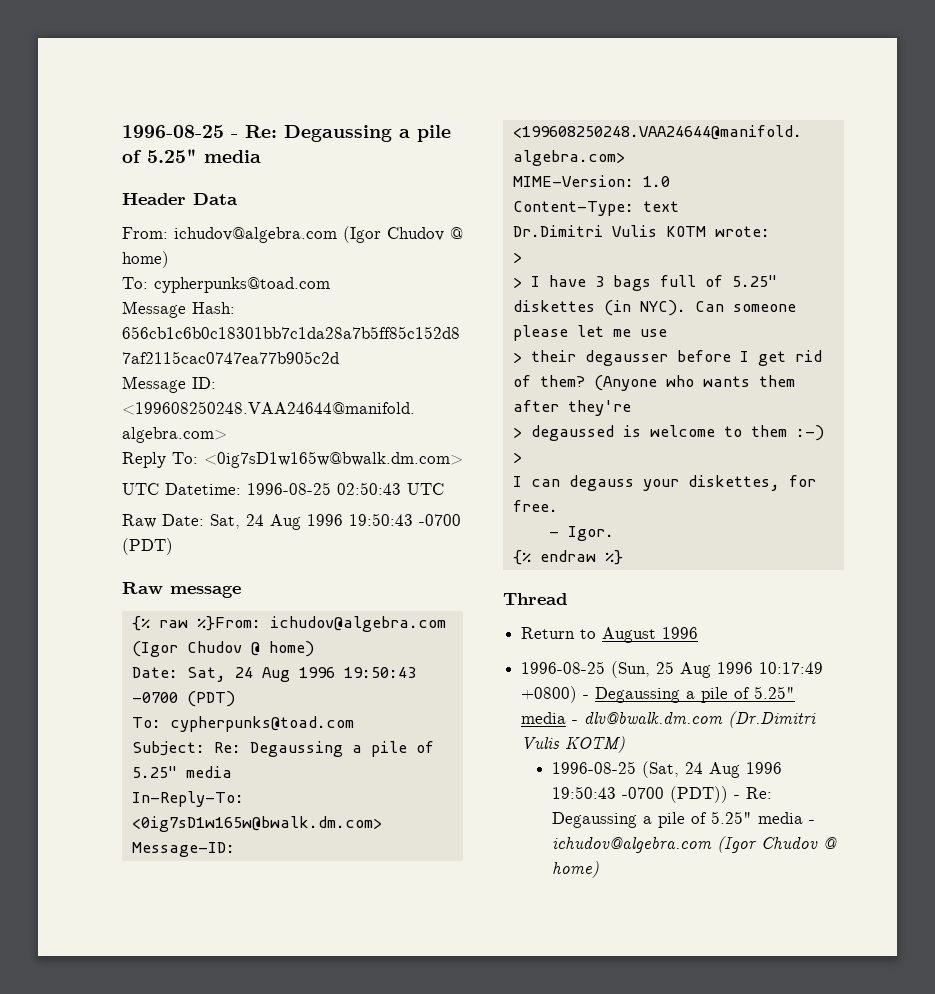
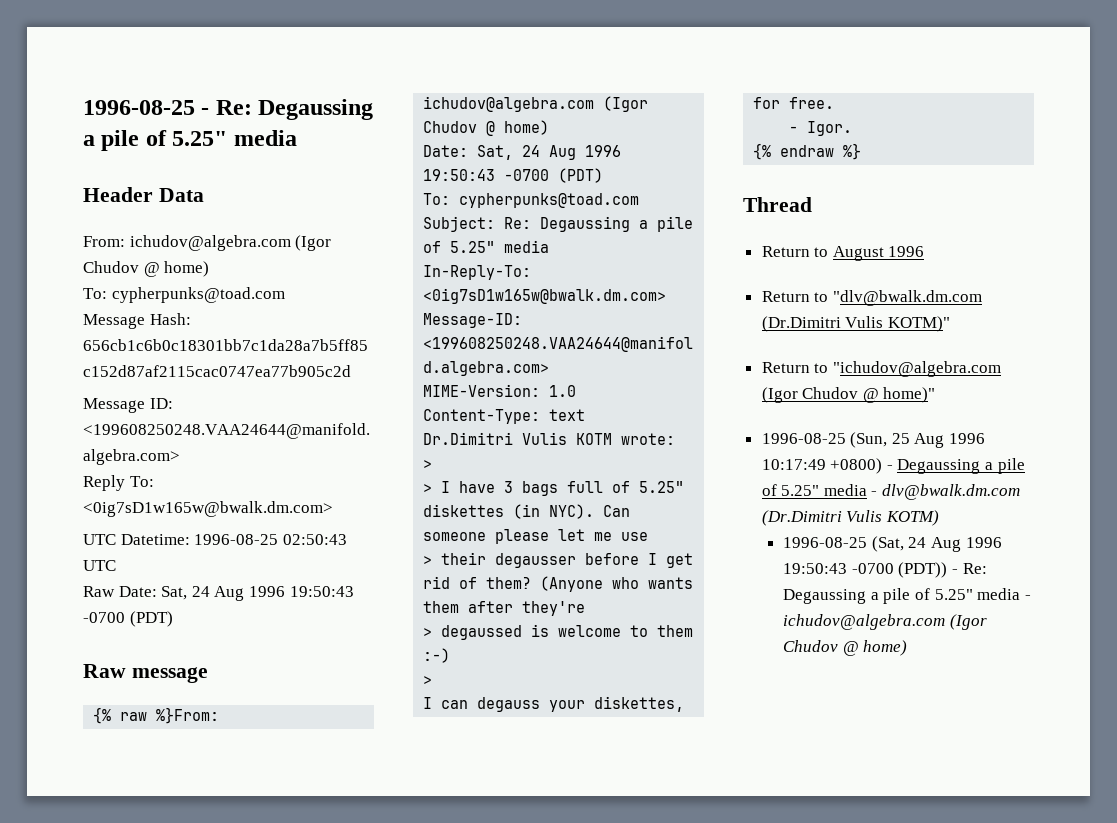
(699, 633) none -> [761,290,982,306] [761,316,950,332] [761,361,1001,377] [761,387,936,403] // Return to "dlv@bwalk.dm.com (Dr.Dimitri Vulis KOTM)" // Return to "ichudov@algebra.com (Igor Chudov @ home)"

